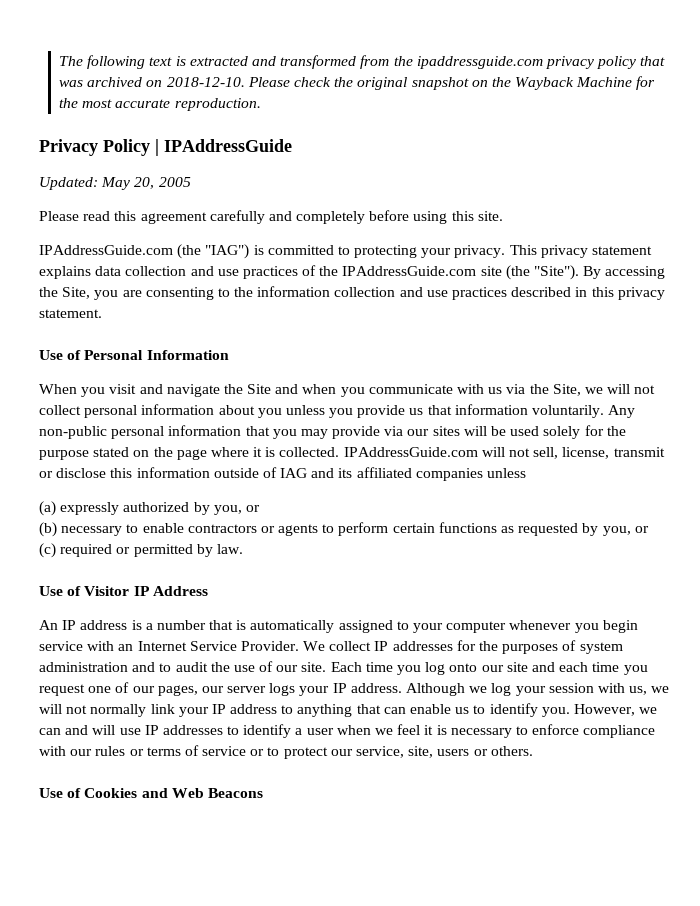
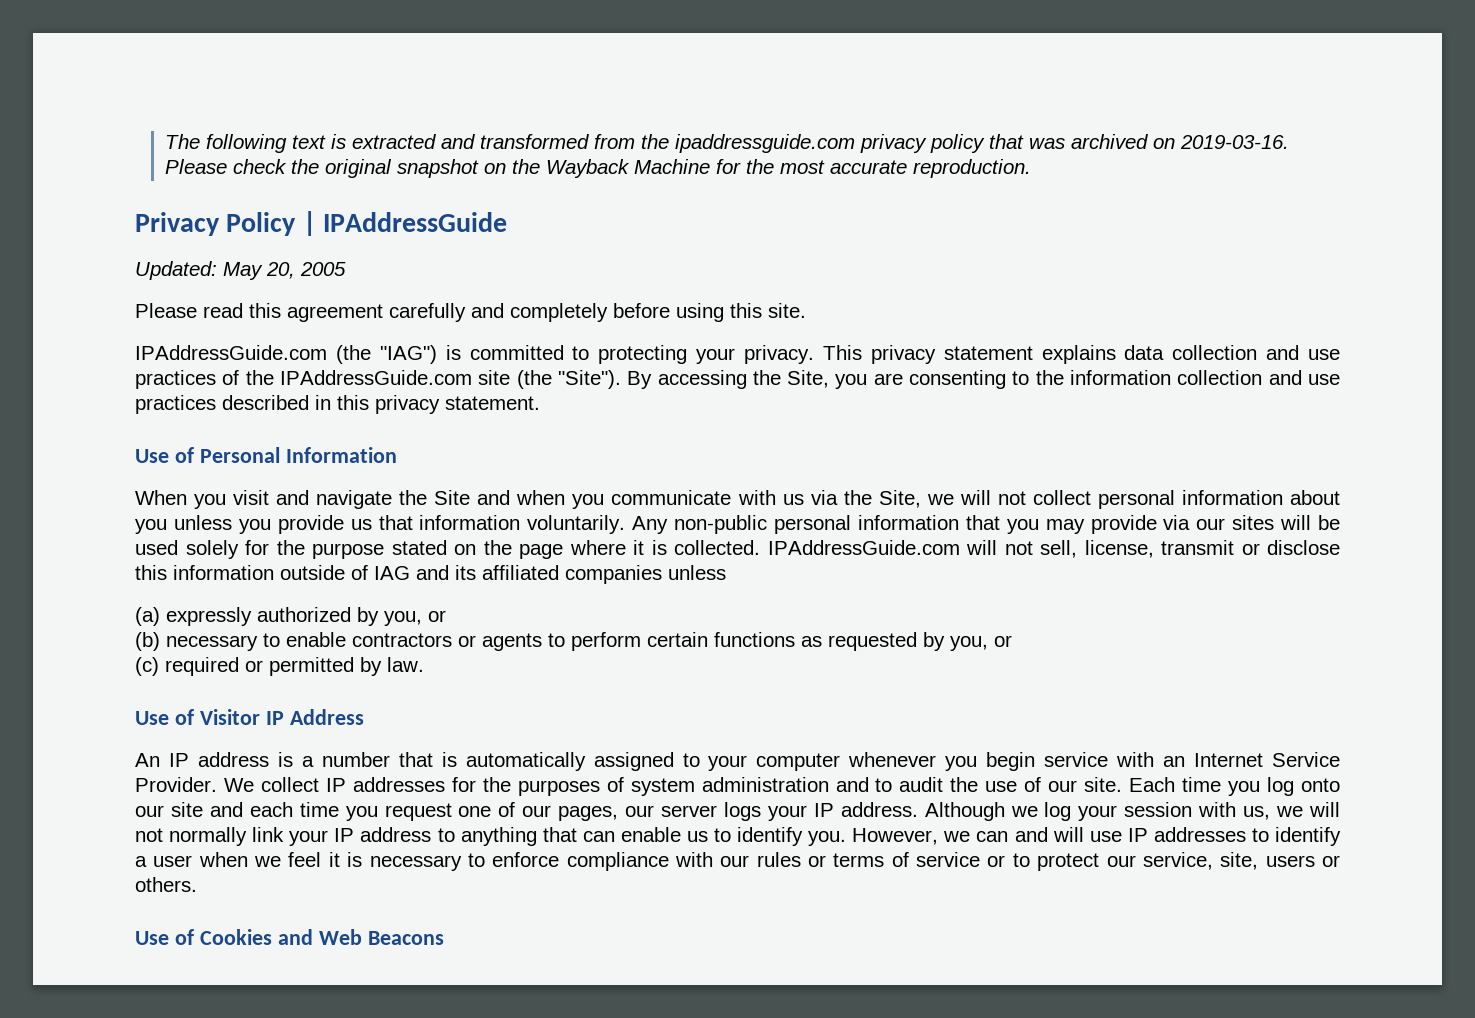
[166,77,245,87] 2018-12-10. -> [1179,135,1289,149] 2019-03-16.

